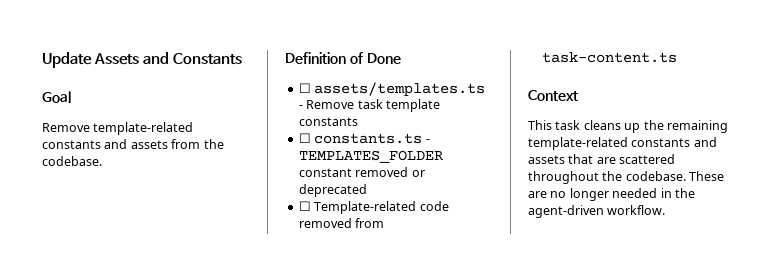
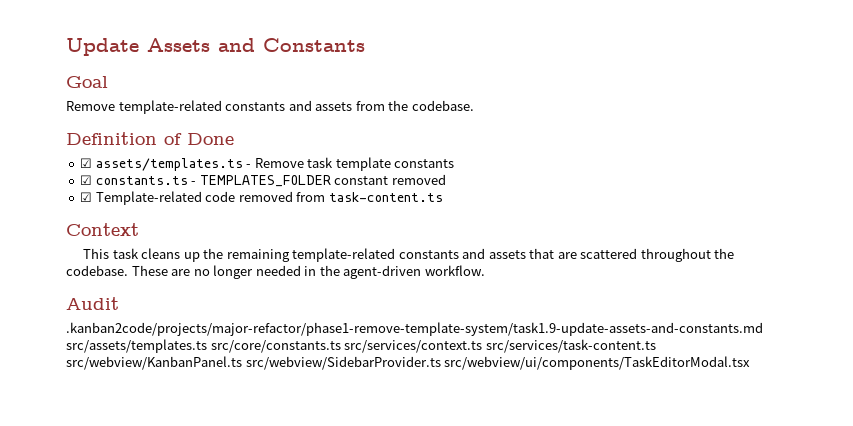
[298,83,311,93] ☐ -> [80,158,93,168] ☑
[298,133,311,143] ☐ -> [80,175,93,185] ☑
[411,170,425,177] [298,184,367,197] [298,201,311,211] or deprecated // ☐ -> [80,192,93,202] // ☑
(666, 210) none -> [66,297,119,310] [66,322,763,336] [66,339,656,353] [66,356,751,370] // Audit // .kanban2code/projects/major-refactor/phase1-remove-template-system/task1.9-update-assets-and-constants.md src/assets/templates.ts src/core/constants.ts src/services/context.ts src/services/task-content.ts src/webview/KanbanPanel.ts src/webview/SidebarProvider.ts src/webview/ui/components/TaskEditorModal.tsx

